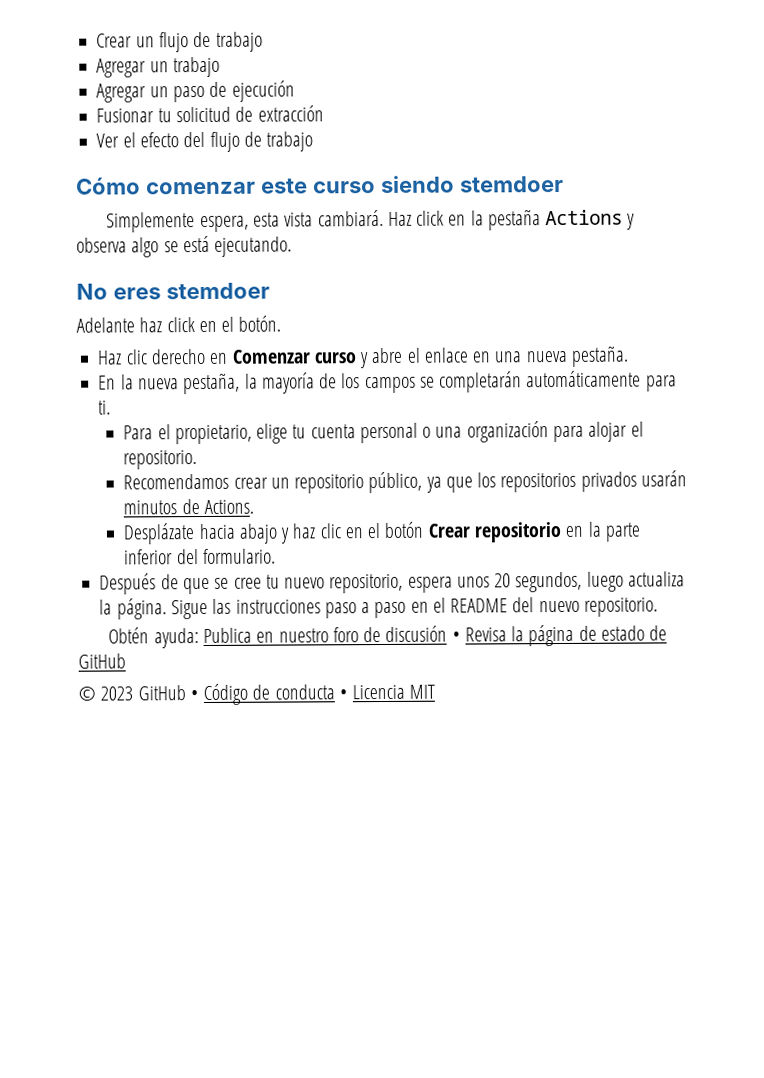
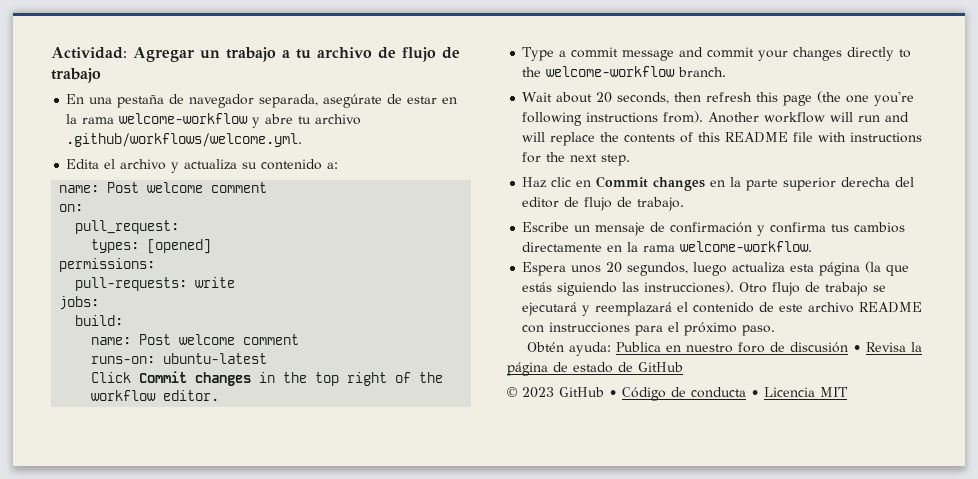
[96,31,263,53] [96,56,220,78] [96,80,295,103] [96,105,324,123] [96,131,314,152] [75,175,564,195] [106,209,636,233] [76,235,293,258] [76,282,270,300] [76,315,282,333] [97,345,629,369] [98,370,677,395] [98,400,112,415] [123,421,644,445] [123,450,198,470] [123,470,687,494] [123,499,254,515] [123,521,641,545] [124,548,276,565] [99,573,453,595] Crear un flujo de trabajo // Agregar un trabajo // Agregar un paso de ejecución // Fusionar tu solicitud de extracción // Ver el efecto del flujo de trabajo // Cómo comenzar este curso siendo stemdoer // Simplemente espera, esta vista cambiará. Haz click en la pestaña Actions y observa algo se está ejecutando. // No eres stemdoer // Adelante haz click en el botón. // Haz clic derecho en Comenzar curso y abre el enlace en una nueva pestaña. // En la nueva pestaña, la mayoría de los campos se completarán automáticamente para ti. // Para el propietario, elige tu cuenta personal o una organización para alojar el repositorio. // Recomendamos crear un repositorio público, ya que los repositorios privados usarán minutos de Actions. // Desplázate hacia abajo y haz clic en el botón Crear repositorio en la parte inferior del formulario. // Después de que se cree tu nuevo repositorio, espera -> [51,47,460,62] [51,68,101,83] [66,94,458,108] [66,113,362,128] [66,133,303,147] [66,159,339,173] [59,182,268,193] [59,204,84,212] [75,220,180,234] [91,239,212,254] [59,258,156,272] [75,277,236,291] [59,296,100,310] [75,315,124,326] [91,334,300,345] [91,353,268,364] [91,371,444,386] [91,390,220,401] [522,47,912,61] [522,66,727,77] [522,91,915,106] [522,111,910,126] [522,132,923,146] [522,152,631,166] [522,176,915,191] [522,197,685,211] [522,222,906,236] [522,241,813,252] [522,262,567,276] Actividad: Agregar un trabajo a tu archivo de flujo de trabajo // En una pestaña de navegador separada, asegúrate de estar en la rama welcome-workflow y abre tu archivo .github/workflows/welcome.yml. // Edita el archivo y actualiza su contenido a: // name: Post welcome comment // on: // pull_request: // types: [opened] // permissions: // pull-requests: write // jobs: // build: // name: Post welcome comment // runs-on: ubuntu-latest // Click Commit changes in the top right of the workflow editor. // Type a commit message and commit your changes directly to the welcome-workflow branch. // Wait about 20 seconds, then refresh this page (the one you're following instructions from). Another workflow will run and will replace the contents of this README file with instructions for the next step. // Haz clic en Commit changes en la parte superior derecha del editor de flujo de trabajo. // Escribe un mensaje de confirmación y confirma tus cambios directamente en la rama welcome-workflow. // Espera
[99,597,658,620] la página. Sigue las instrucciones paso a paso en el README del nuevo repositorio. -> [790,261,910,276] [522,281,887,296] [522,302,923,316] [522,322,776,336] esta página (la que estás siguiendo las instrucciones). Otro flujo de trabajo se ejecutará y reemplazará el contenido de este archivo README con instrucciones para el próximo paso.

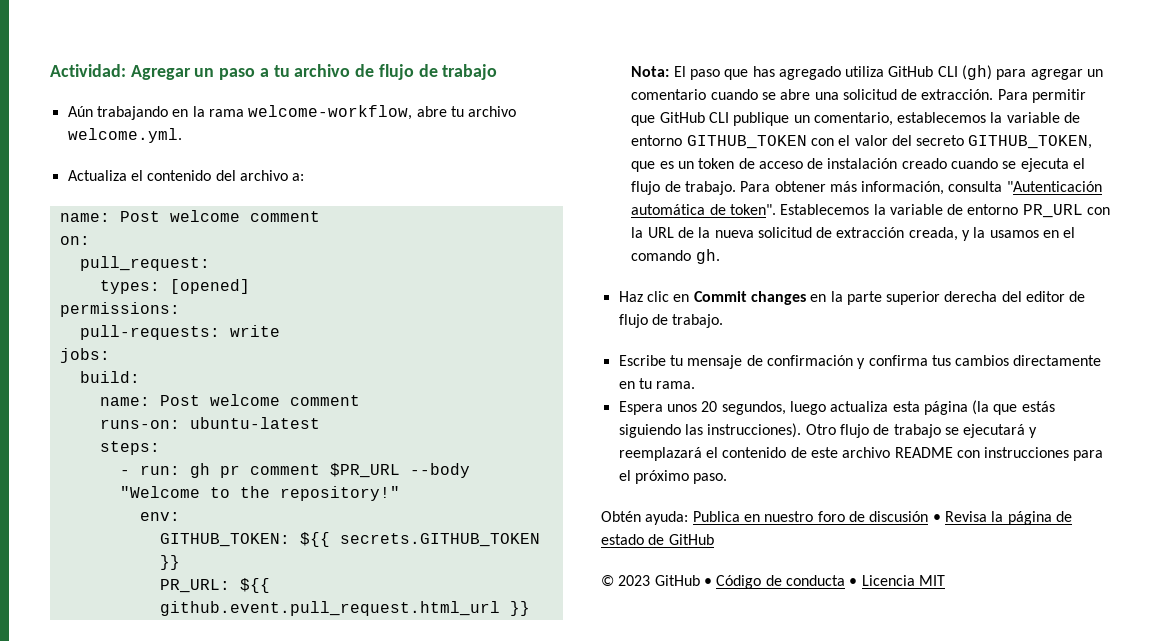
[226,47,276,62] trabajo -> [219,68,256,80] paso
[66,94,458,108] [66,113,261,128] En una pestaña de navegador separada, asegúrate de estar en la rama welcome-workflow y -> [67,105,413,120] Aún trabajando en la rama welcome-workflow,
[66,133,303,147] [66,159,323,173] .github/workflows/welcome.yml. // Edita el archivo y actualiza su contenido -> [67,128,182,143] [67,170,288,181] welcome.yml. // Actualiza el contenido del archivo
[91,371,444,386] [91,390,220,401] [522,47,912,61] [522,66,727,77] [522,91,915,106] [522,111,910,126] [522,132,923,146] [522,152,631,166] Click Commit changes in the top right of the workflow editor. // Type a commit message and commit your changes directly to the welcome-workflow branch. // Wait about 20 seconds, then refresh this page (the one you're following instructions from). Another workflow will run and will replace the contents of this README file with instructions for the next step. -> [99,441,160,455] [119,463,470,478] [119,486,400,501] [139,512,180,521] [159,532,540,547] [159,555,180,570] [159,578,270,593] [159,601,530,616] [631,65,1104,80] [631,89,1087,103] [631,112,1081,126] [631,135,1093,149] [631,158,1086,172] [631,181,1102,195] [631,204,1111,218] [631,227,1076,241] [631,249,720,264] steps: // - run: gh pr comment $PR_URL --body "Welcome to the repository!" // env: // GITHUB_TOKEN: ${{ secrets.GITHUB_TOKEN }} // PR_URL: ${{ github.event.pull_request.html_url }} // Nota: El paso que has agregado utiliza GitHub CLI (gh) para agregar un comentario cuando se abre una solicitud de extracción. Para permitir que GitHub CLI publique un comentario, establecemos la variable de entorno GITHUB_TOKEN con el valor del secreto GITHUB_TOKEN, que es un token de acceso de instalación creado cuando se ejecuta el flujo de trabajo. Para obtener más información, consulta "Autenticación automática de token". Establecemos la variable de entorno PR_URL con la URL de la nueva solicitud de extracción creada, y la usamos en el comando gh.
[574,225,591,232] un -> [669,355,683,366] tu
[627,241,813,252] la rama welcome-workflow. -> [638,378,696,389] tu rama.

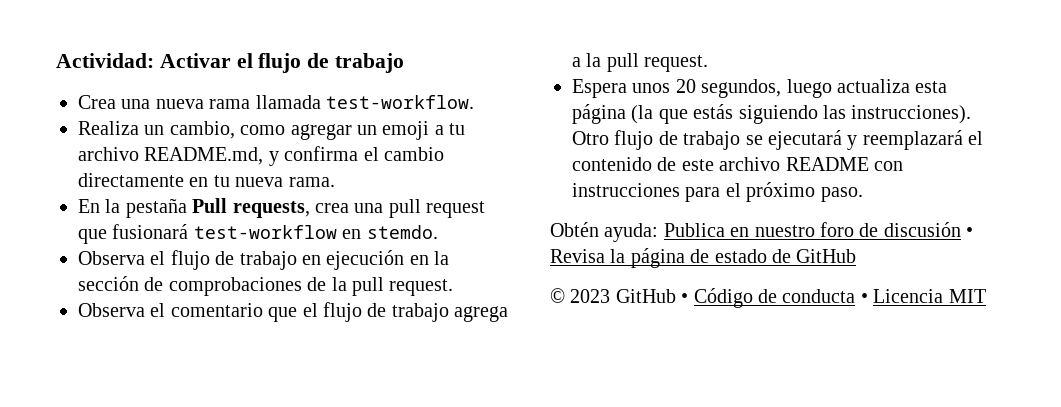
[130,64,498,80] [67,105,517,120] [67,128,182,143] [67,170,305,181] [59,210,320,222] [59,236,90,245] [79,256,210,271] [99,279,250,294] [59,302,180,317] [79,325,280,340] [59,348,110,363] [79,371,140,383] [99,394,360,406] [99,417,320,429] [99,441,160,455] [119,463,470,478] [119,486,400,501] [139,512,180,521] [159,532,540,547] [159,555,180,570] [159,578,270,593] [159,601,530,616] [631,65,1104,80] [631,89,1087,103] [631,112,1081,126] [631,135,1093,149] [631,158,1086,172] [631,181,1102,195] [631,204,1111,218] [631,227,1076,241] [631,249,720,264] [618,291,1086,305] [618,314,724,328] [618,355,1102,369] [618,378,696,389] Agregar un paso a tu archivo de flujo de trabajo // Aún trabajando en la rama welcome-workflow, abre tu archivo welcome.yml. // Actualiza el contenido del archivo a: // name: Post welcome comment // on: // pull_request: // types: [opened] // permissions: // pull-requests: write // jobs: // build: // name: Post welcome comment // runs-on: ubuntu-latest // steps: // - run: gh pr comment $PR_URL --body "Welcome to the repository!" // env: // GITHUB_TOKEN: ${{ secrets.GITHUB_TOKEN }} // PR_URL: ${{ github.event.pull_request.html_url }} // Nota: El paso que has agregado utiliza GitHub CLI (gh) para agregar un comentario cuando se abre una solicitud de extracción. Para permitir que GitHub CLI publique un comentario, establecemos la variable de entorno GITHUB_TOKEN con el valor del secreto GITHUB_TOKEN, que es un token de acceso de instalación creado cuando se ejecuta el flujo de trabajo. Para obtener más información, consulta "Autenticación automática de token". Establecemos la variable de entorno PR_URL con la URL de la nueva solicitud de extracción creada, y la usamos en el comando gh. // Haz clic en Commit changes en la parte superior derecha del editor de flujo de trabajo. // Escribe tu mensaje de confirmación y confirma tus cambios directamente en tu rama. -> [159,53,405,73] [78,95,474,109] [78,121,466,140] [78,146,444,166] [78,173,335,187] [78,198,486,218] [78,224,438,244] [78,250,450,270] [78,276,454,296] [78,302,509,322] [572,53,709,72] Activar el flujo de trabajo // Crea una nueva rama llamada test-workflow. // Realiza un cambio, como agregar un emoji a tu archivo README.md, y confirma el cambio directamente en tu nueva rama. // En la pestaña Pull requests, crea una pull request que fusionará test-workflow en stemdo. // Observa el flujo de trabajo en ejecución en la sección de comprobaciones de la pull request. // Observa el comentario que el flujo de trabajo agrega a la pull request.

